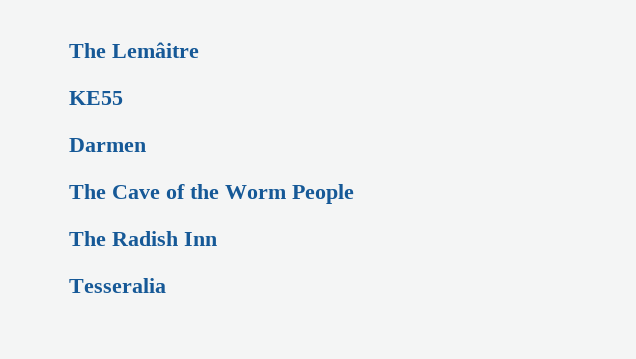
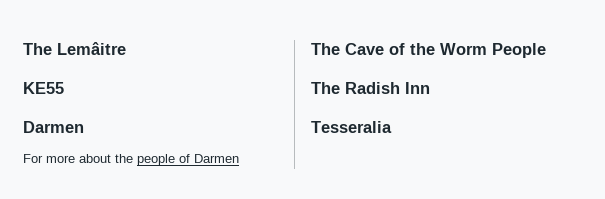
(146, 145) none -> [23,154,239,166] // For more about the people of Darmen

